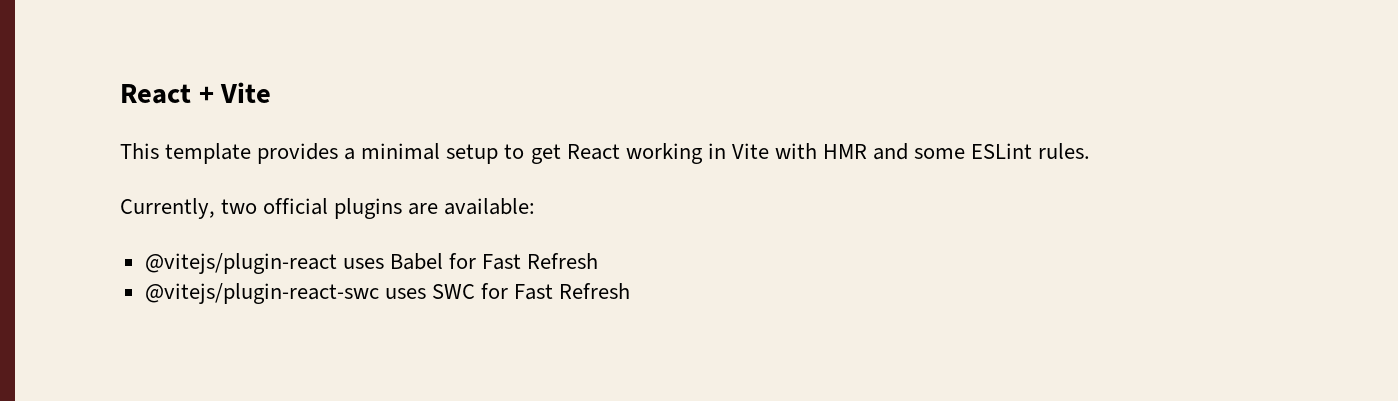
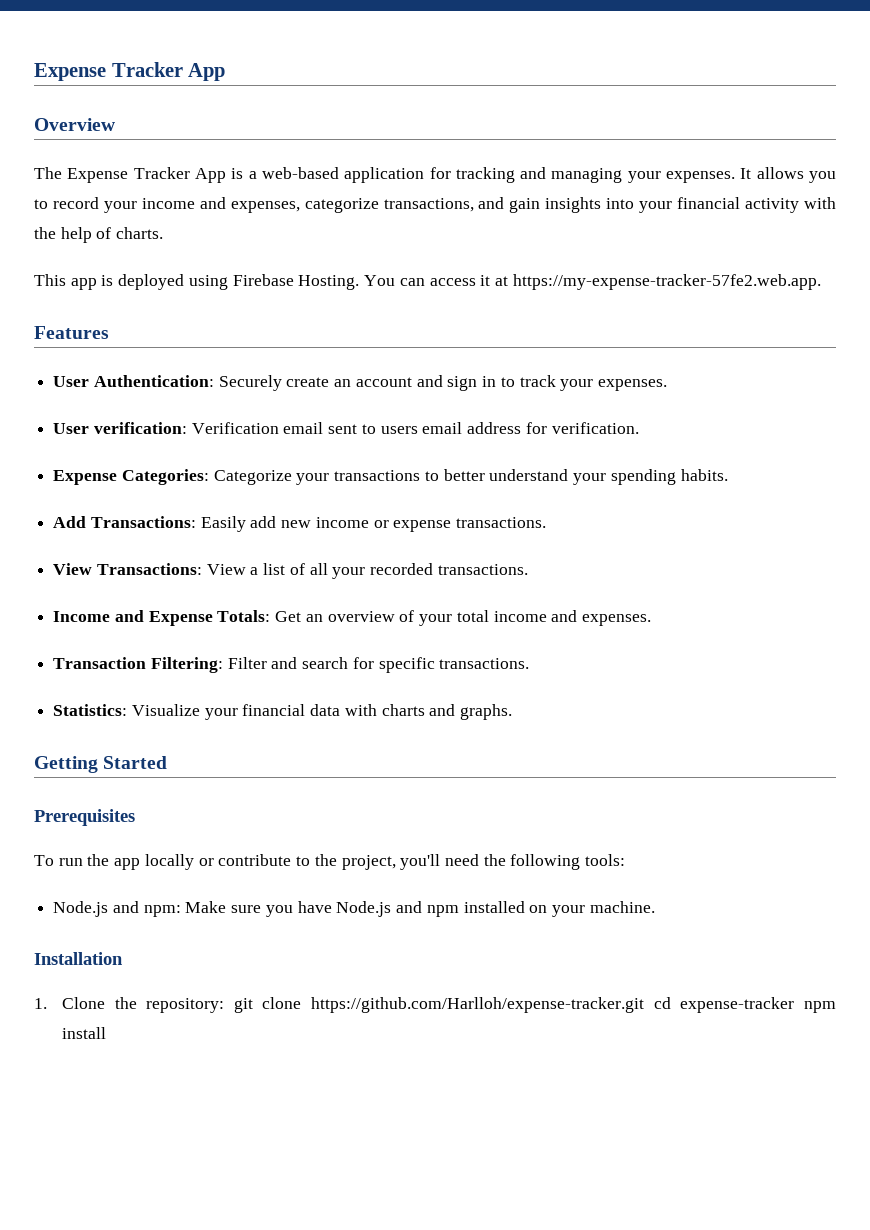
[120,82,272,104] [120,143,1091,164] [120,198,536,219] [144,253,599,274] [144,283,631,304] React + Vite // This template provides a minimal setup to get React working in Vite with HMR and some ESLint rules. // Currently, two official plugins are available: // @vitejs/plugin-react uses Babel for Fast Refresh // @vitejs/plugin-react-swc uses SWC for Fast Refresh -> [34,62,226,81] [34,118,115,131] [34,167,836,183] [34,197,836,213] [34,227,164,243] [34,274,821,290] [34,326,109,339] [53,375,667,391] [53,422,639,434] [53,469,728,485] [53,516,547,532] [53,563,528,579] [53,610,651,626] [53,657,530,673] [53,704,513,720] [34,756,168,773] [34,809,135,826] [34,854,626,870] [53,901,655,917] [34,952,123,965] [34,997,836,1013] [61,1027,106,1039] Expense Tracker App // Overview // The Expense Tracker App is a web-based application for tracking and managing your expenses. It allows you to record your income and expenses, categorize transactions, and gain insights into your financial activity with the help of charts. // This app is deployed using Firebase Hosting. You can access it at https://my-expense-tracker-57fe2.web.app. // Features // User Authentication: Securely create an account and sign in to track your expenses. // User verification: Verification email sent to users email address for verification. // Expense Categories: Categorize your transactions to better understand your spending habits. // Add Transactions: Easily add new income or expense transactions. // View Transactions: View a list of all your recorded transactions. // Income and Expense Totals: Get an overview of your total income and expenses. // Transaction Filtering: Filter and search for specific transactions. // Statistics: Visualize your financial data with charts and graphs. // Getting Started // Prerequisites // To run the app locally or contribute to the project, you'll need the following tools: // Node.js and npm: Make sure you have Node.js and npm installed on your machine. // Installation // 1. Clone the repository: git clone https://github.com/Harlloh/expense-tracker.git cd expense-tracker npm install

